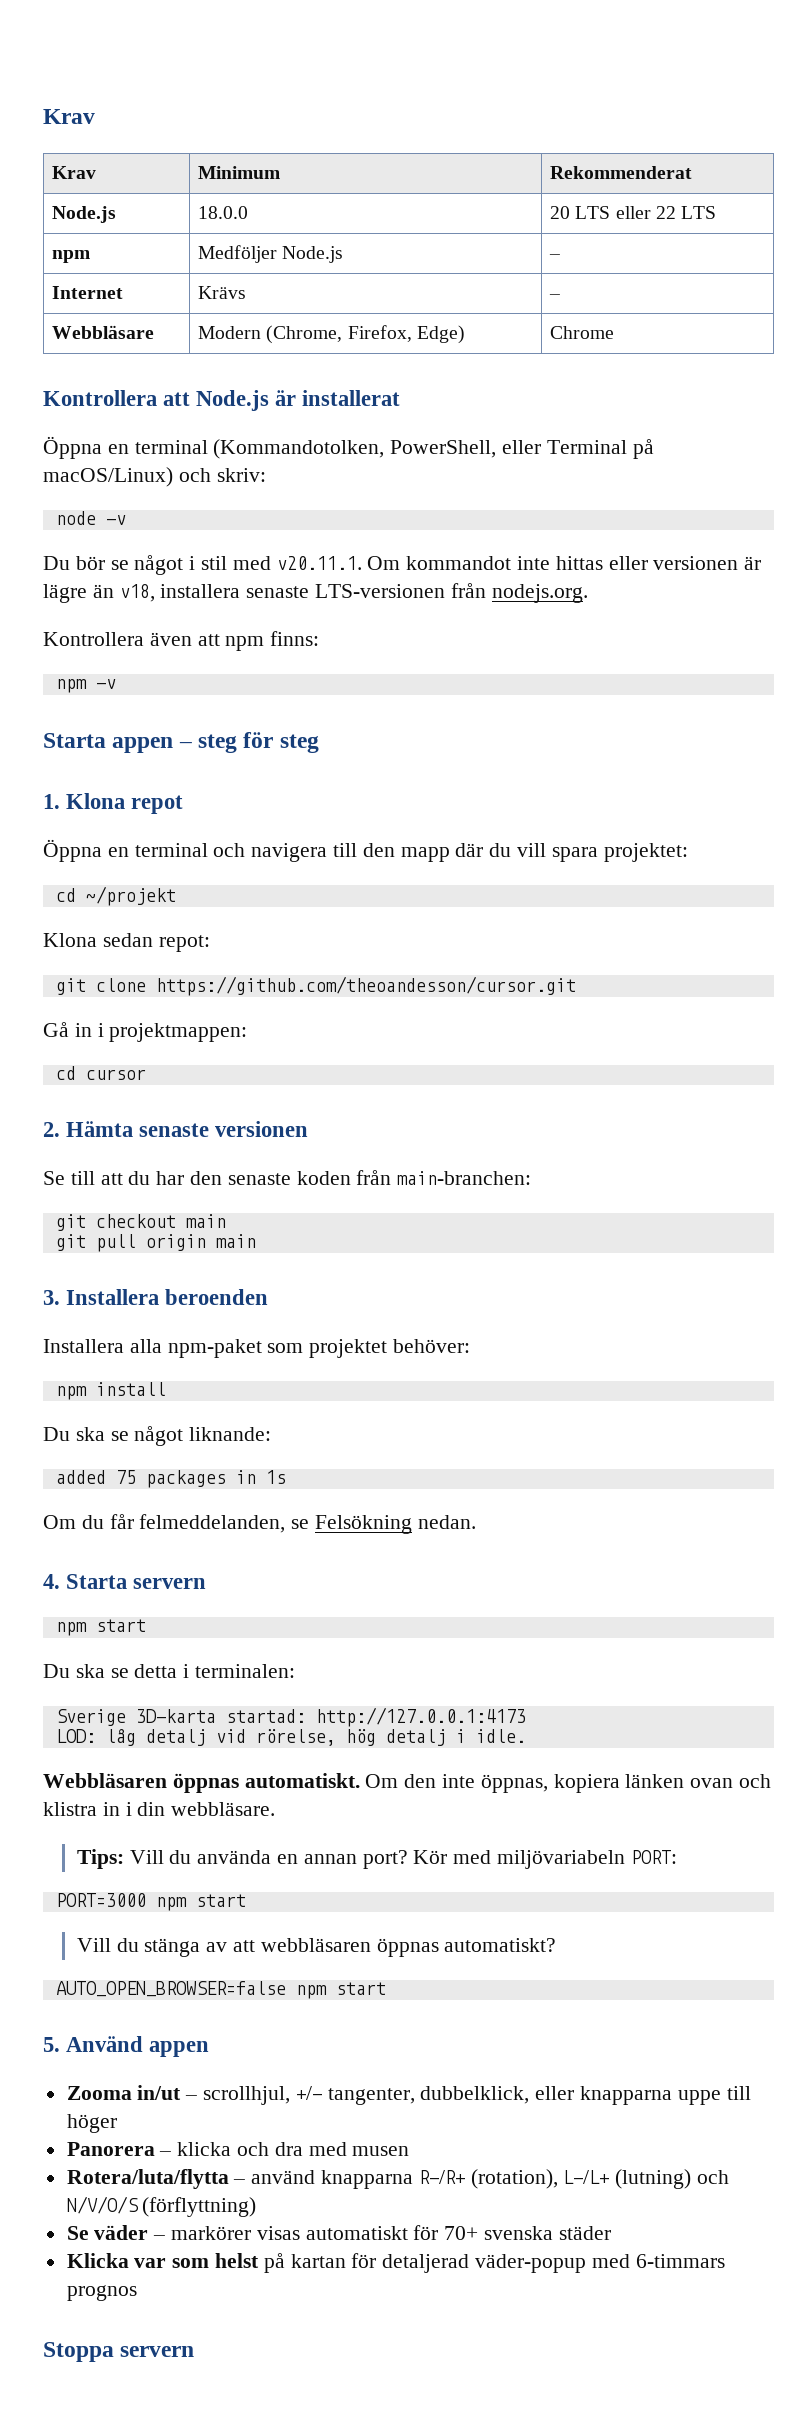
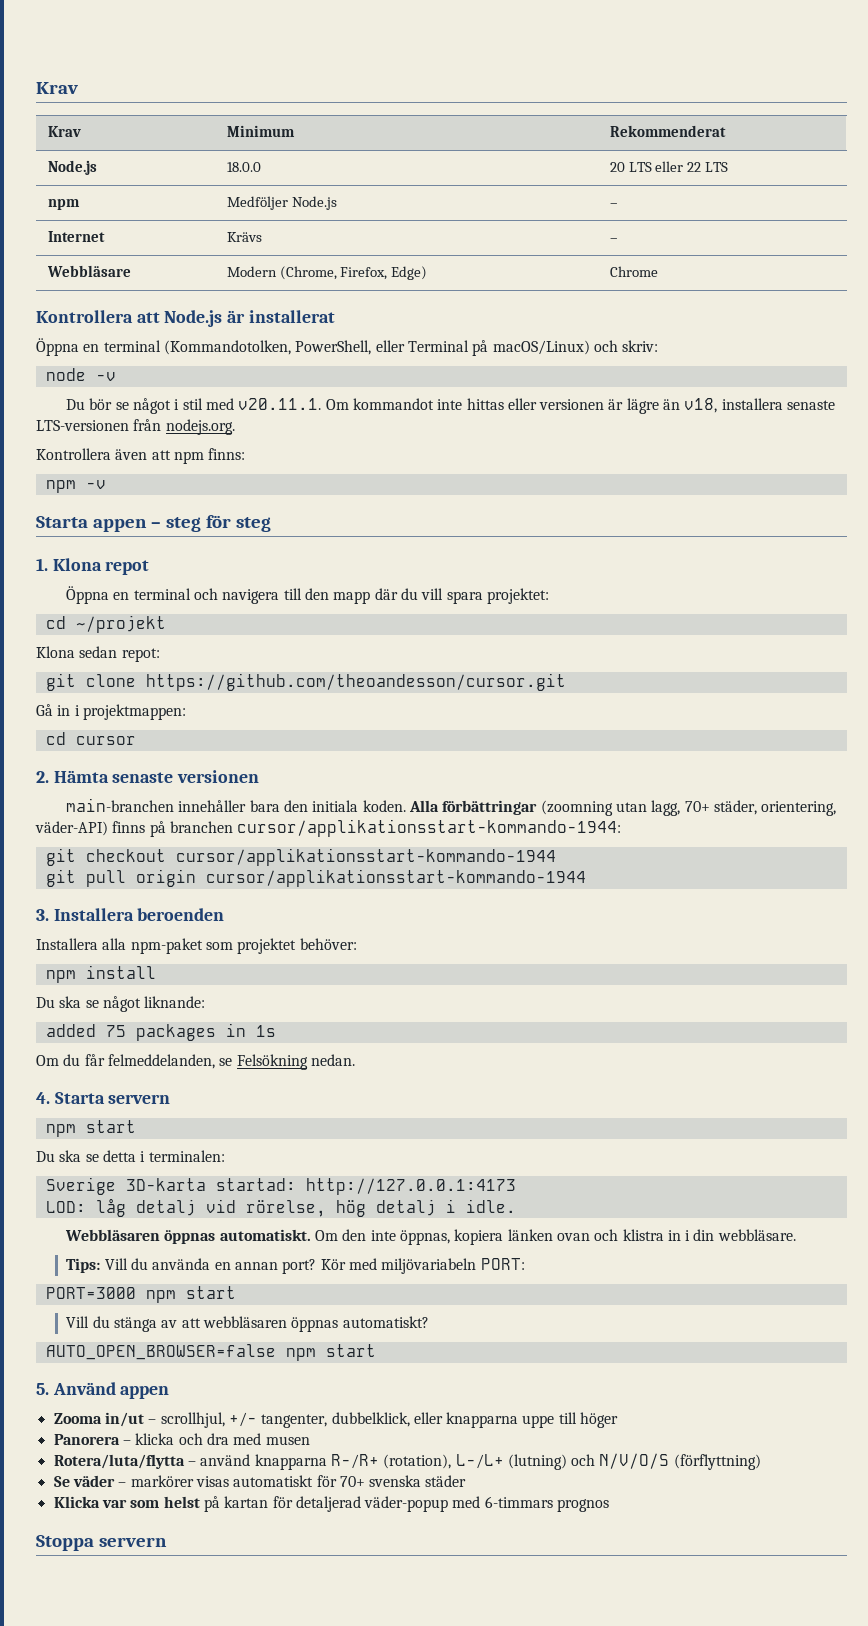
[43,1170,532,1185] Se till att du har den senaste koden från main-branchen: -> [66,798,837,816] [35,819,622,837] main-branchen innehåller bara den initiala koden. Alla förbättringar (zoomning utan lagg, 70+ städer, orientering, väder-API) finns på branchen cursor/applikationsstart-kommando-1944:
[185,1214,226,1228] main -> [175,848,556,866] cursor/applikationsstart-kommando-1944
[215,1234,256,1248] main -> [205,869,586,887] cursor/applikationsstart-kommando-1944

